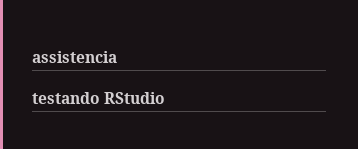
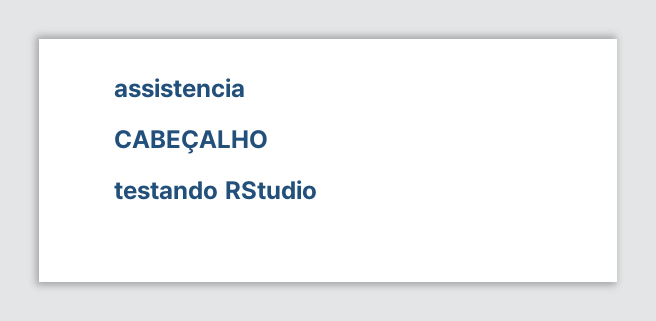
(117, 57) none -> [114,130,268,154] // CABEÇALHO

